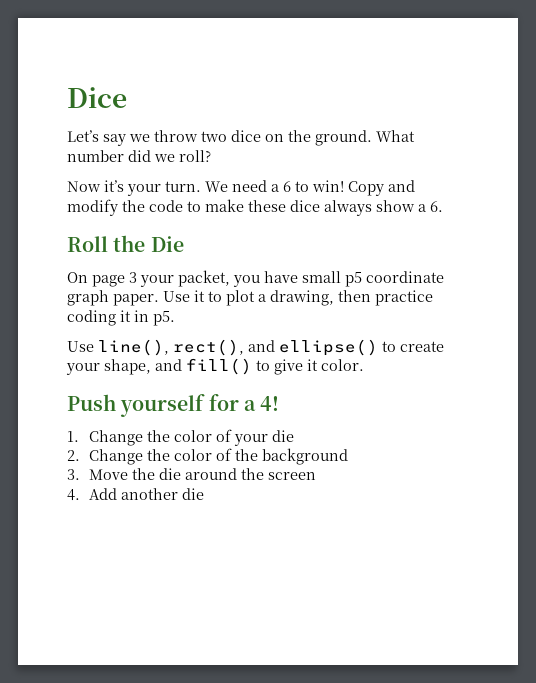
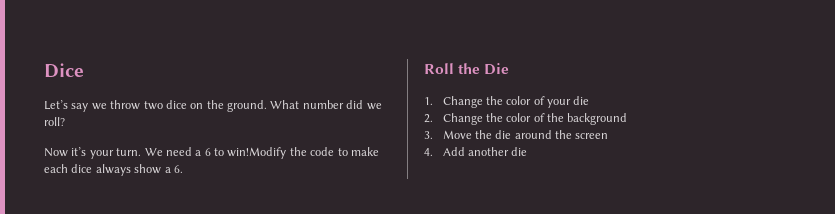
[312,180,415,196] [67,199,118,216] win! Copy and modify -> [227,147,287,159] win!Modify
[248,200,286,212] these -> [44,164,68,173] each
[67,270,444,287] [67,290,433,306] [67,310,175,326] [67,339,444,356] [66,358,364,375] [67,394,280,417] // On page 3 your packet, you have small p5 coordinate graph paper. Use it to plot a drawing, then practice coding it in p5. // Use line(), rect(), and ellipse() to create your shape, and fill() to give it color. // Push yourself for a 4! -> (510, 69) none

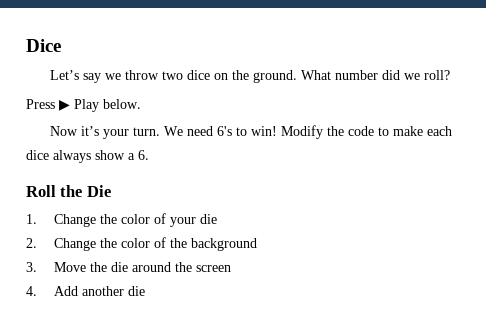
(65, 121) none -> [26,99,141,112] // Press ▶ Play below.
[195,147,287,159] a 6 to win!Modify -> [216,125,323,139] 6's to win! Modify

